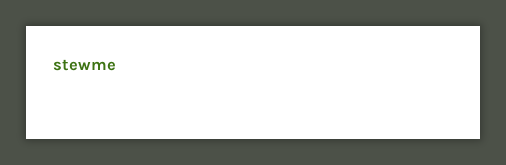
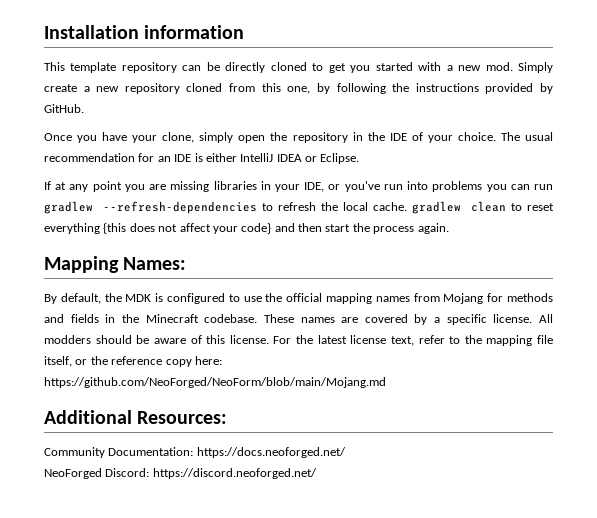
[53,59,116,71] stewme -> [44,25,245,39] [44,62,553,73] [44,83,554,94] [44,104,84,113] [44,132,553,143] [44,153,360,164] [44,181,553,192] [44,201,554,214] [44,223,449,234] [44,256,187,273] [44,293,554,304] [44,314,554,325] [44,335,553,346] [44,356,222,367] [44,377,386,388] [44,410,228,424] [44,447,346,458] [44,468,317,479] Installation information // This template repository can be directly cloned to get you started with a new mod. Simply create a new repository cloned from this one, by following the instructions provided by GitHub. // Once you have your clone, simply open the repository in the IDE of your choice. The usual recommendation for an IDE is either IntelliJ IDEA or Eclipse. // If at any point you are missing libraries in your IDE, or you've run into problems you can run gradlew --refresh-dependencies to refresh the local cache. gradlew clean to reset everything {this does not affect your code} and then start the process again. // Mapping Names: // By default, the MDK is configured to use the official mapping names from Mojang for methods and fields in the Minecraft codebase. These names are covered by a specific license. All modders should be aware of this license. For the latest license text, refer to the mapping file itself, or the reference copy here: https://github.com/NeoForged/NeoForm/blob/main/Mojang.md // Additional Resources: // Community Documentation: https://docs.neoforged.net/ // NeoForged Discord: https://discord.neoforged.net/

